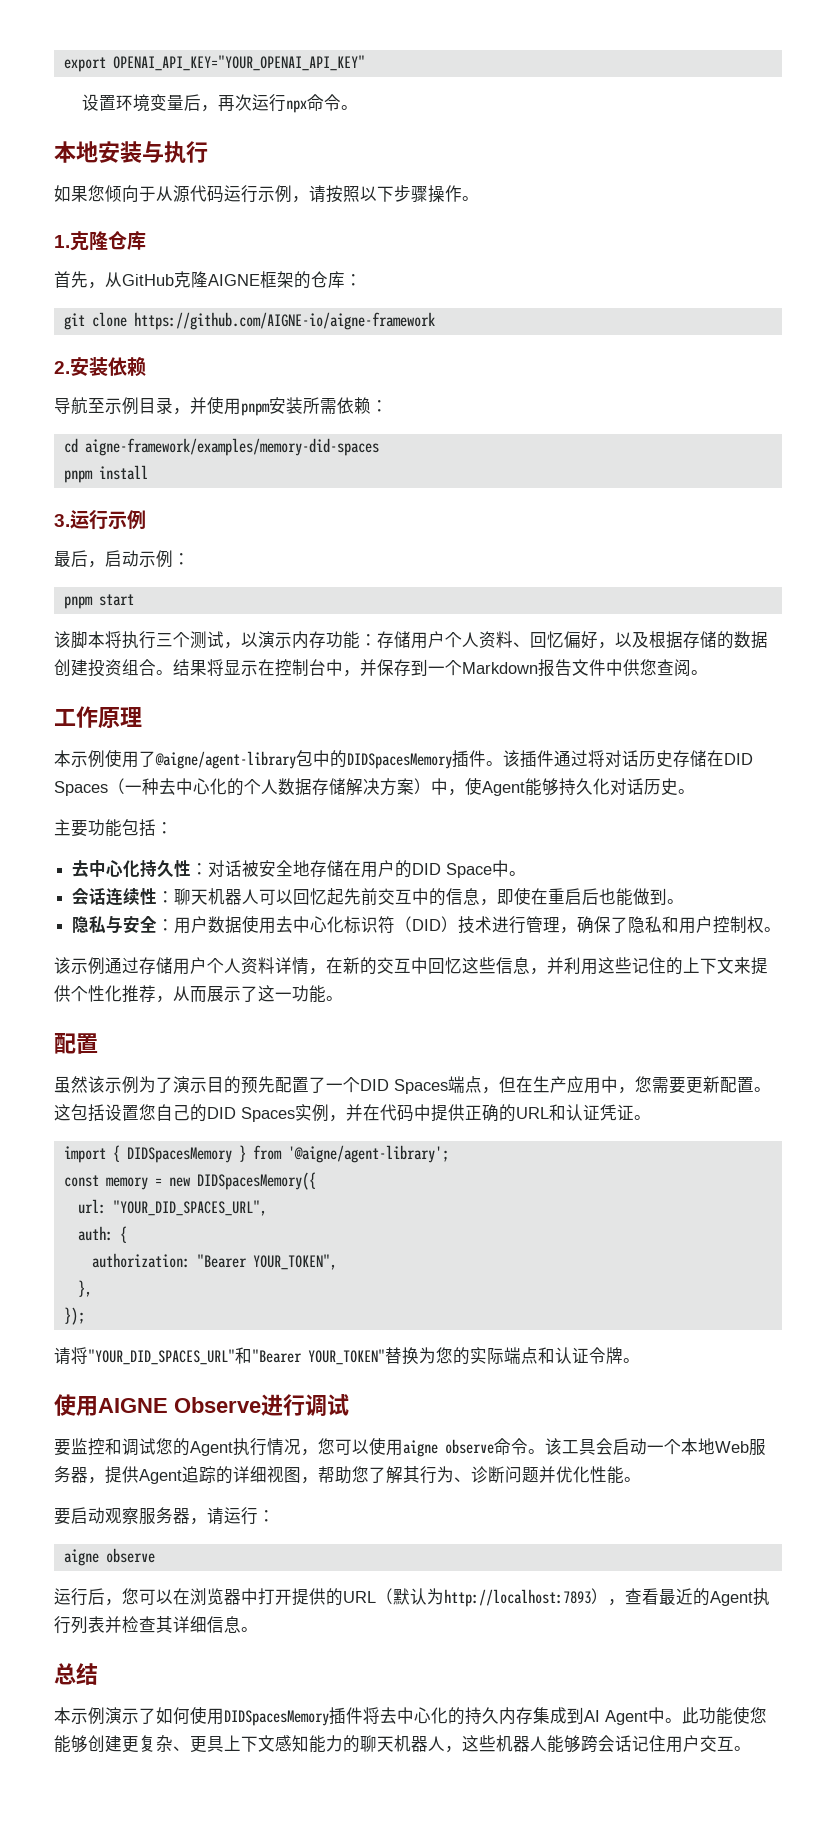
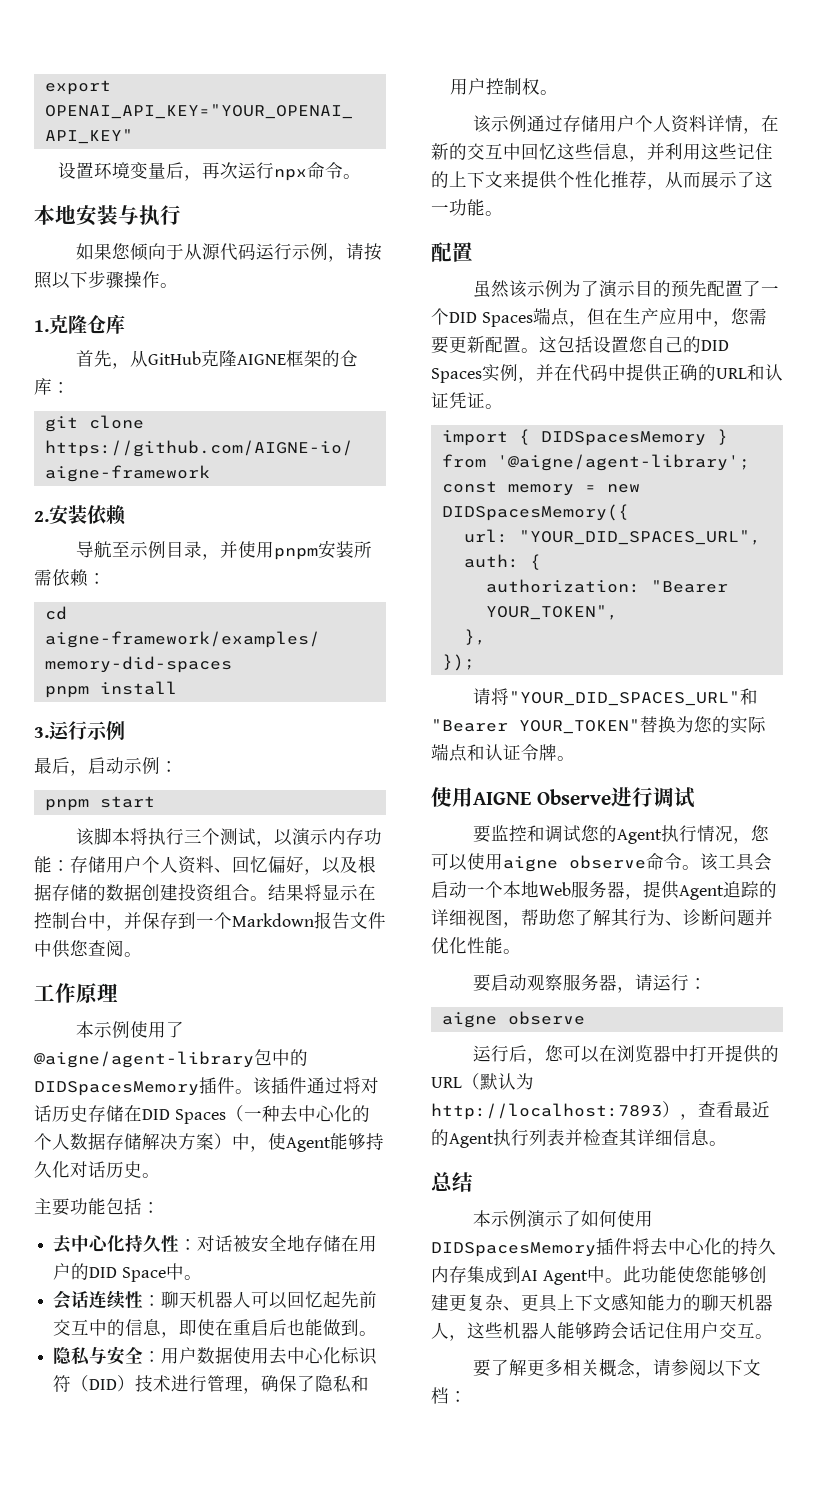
(751, 1748) none -> [473,1358,762,1378] [431,1387,467,1404] // 要了解更多相关概念，请参阅以下文档：

